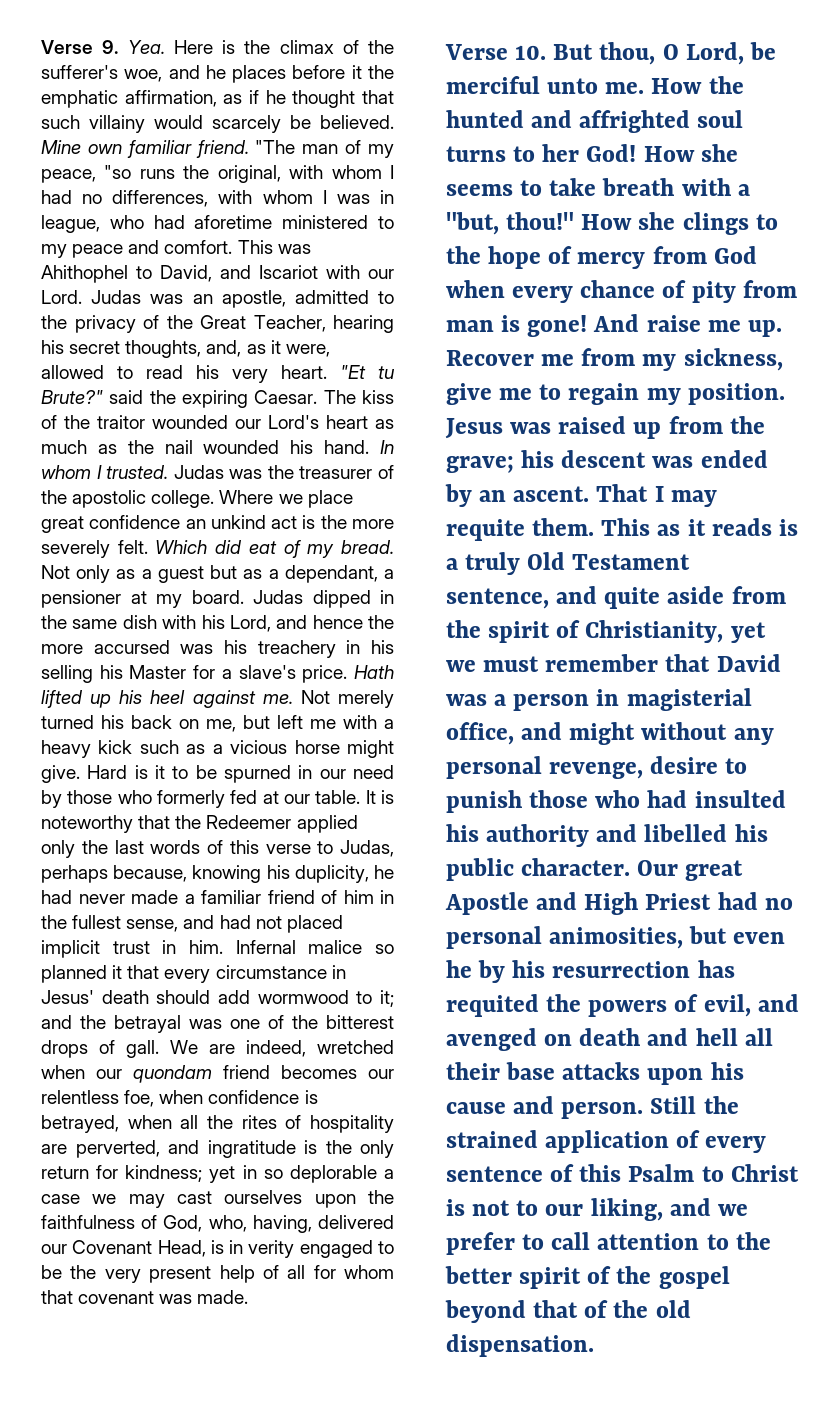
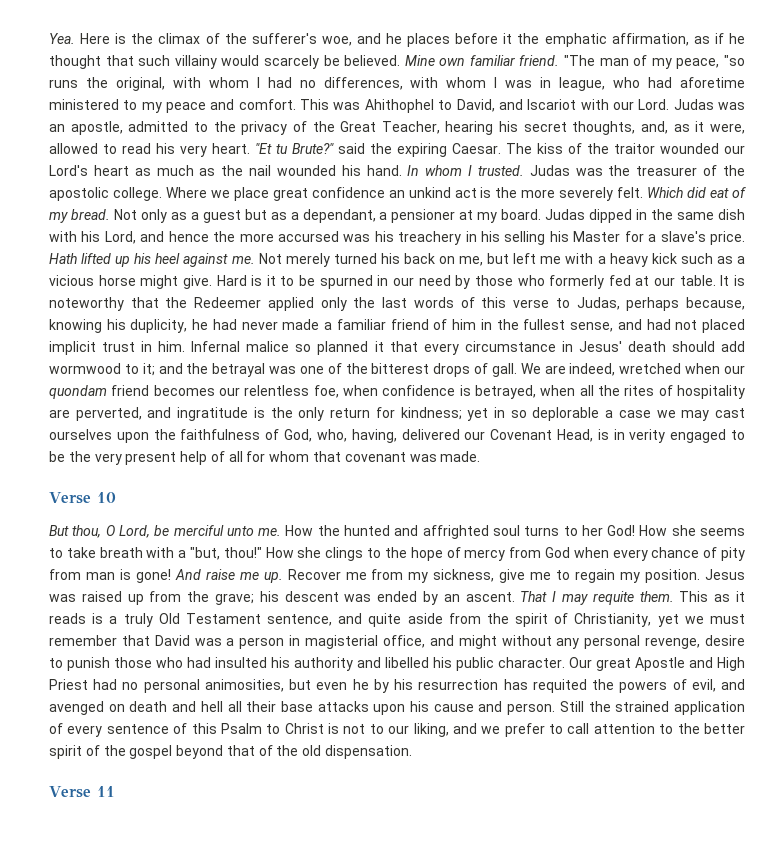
[41,40,119,54] Verse 9. -> (49, 38) none
[515,45,547,60] 10. -> [96,492,116,503] 10 //
(594, 1345) none -> [49,786,115,798] // Verse 11

